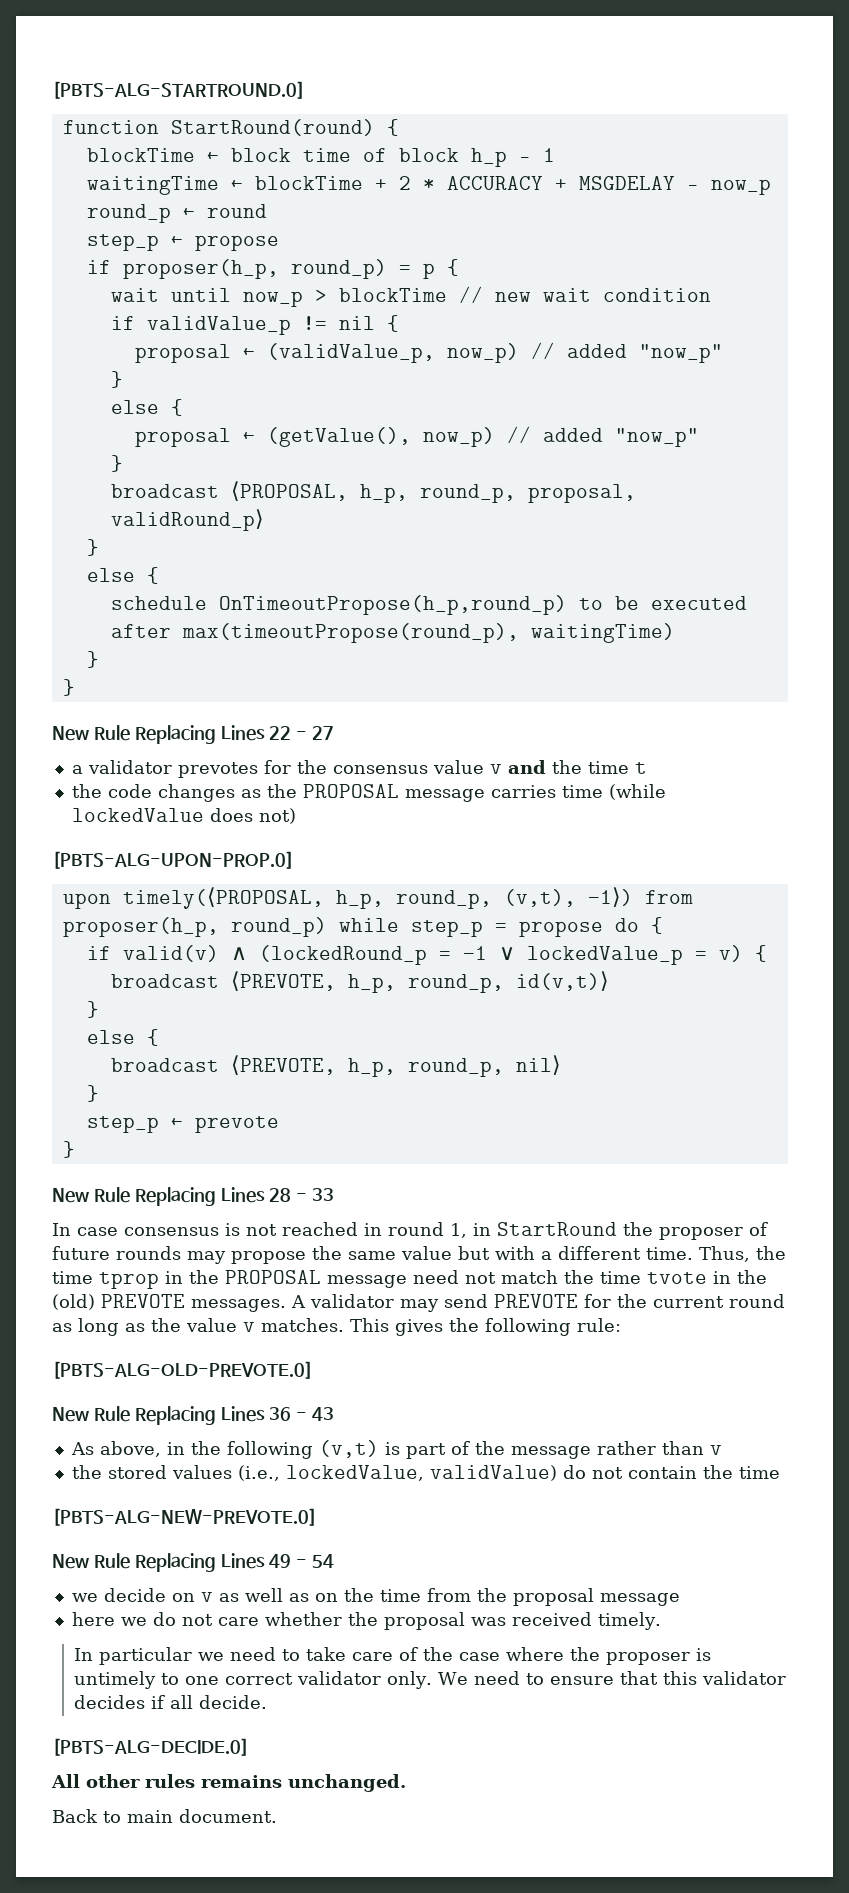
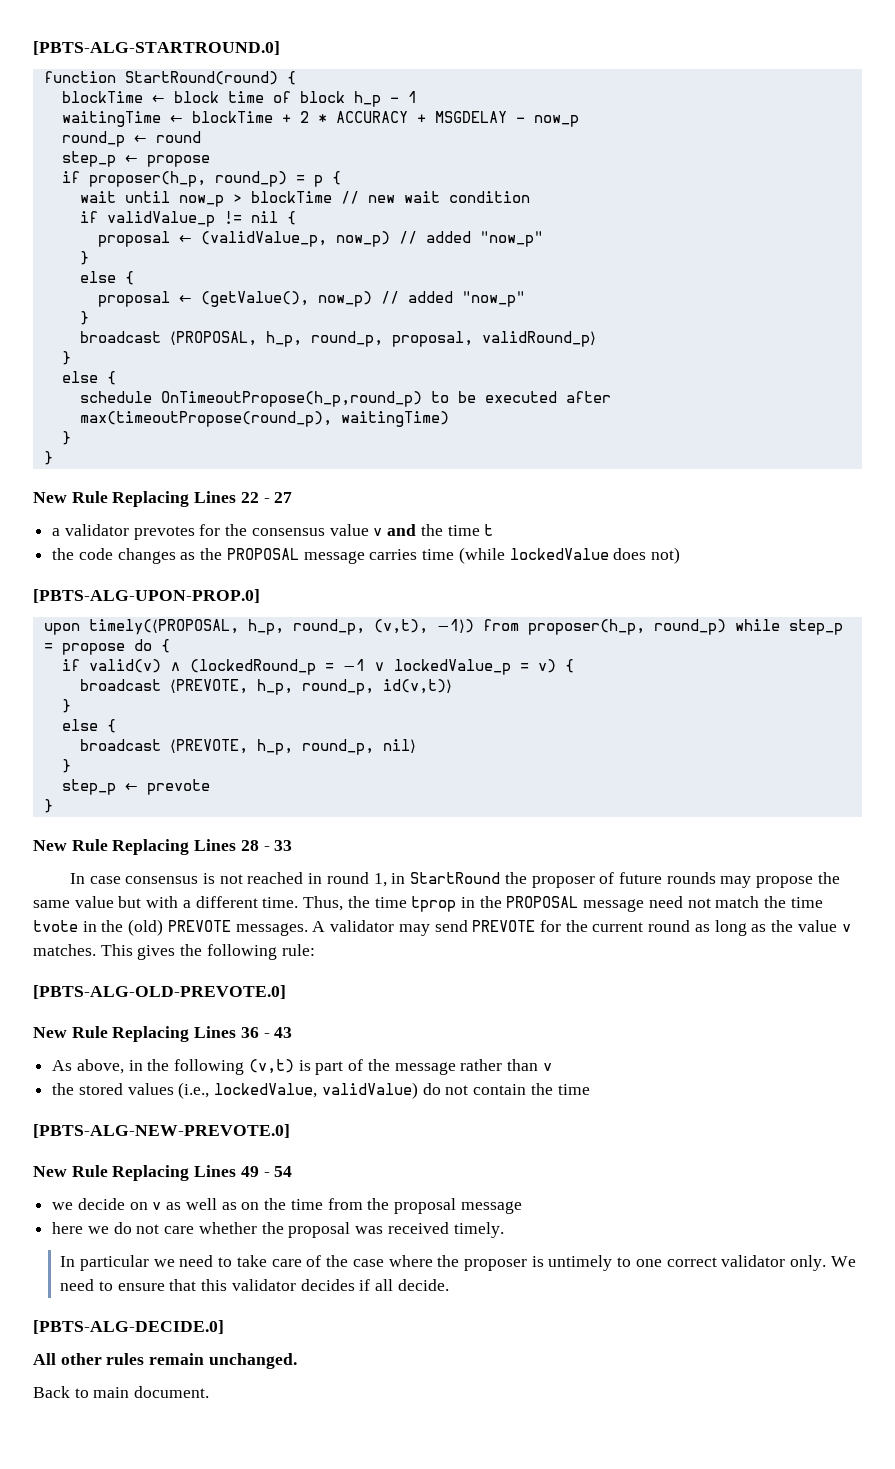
[201,1775,282,1788] remains -> [149,1353,205,1365] remain

